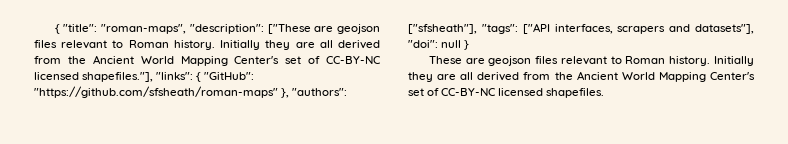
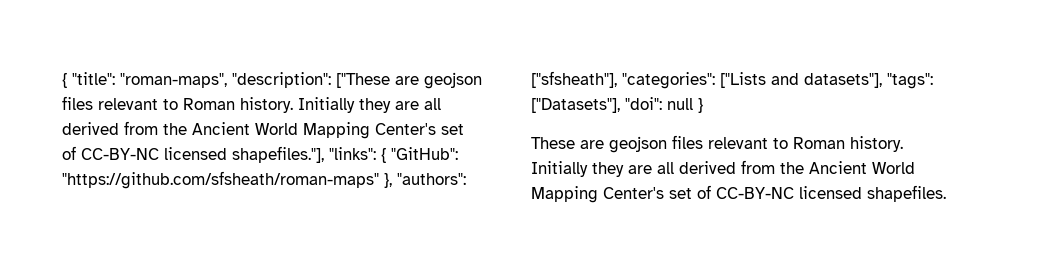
[481,23,754,34] "tags": ["API interfaces, scrapers and datasets"], -> [622,72,933,89] [531,98,620,113] "categories": ["Lists and datasets"], "tags": ["Datasets"],

